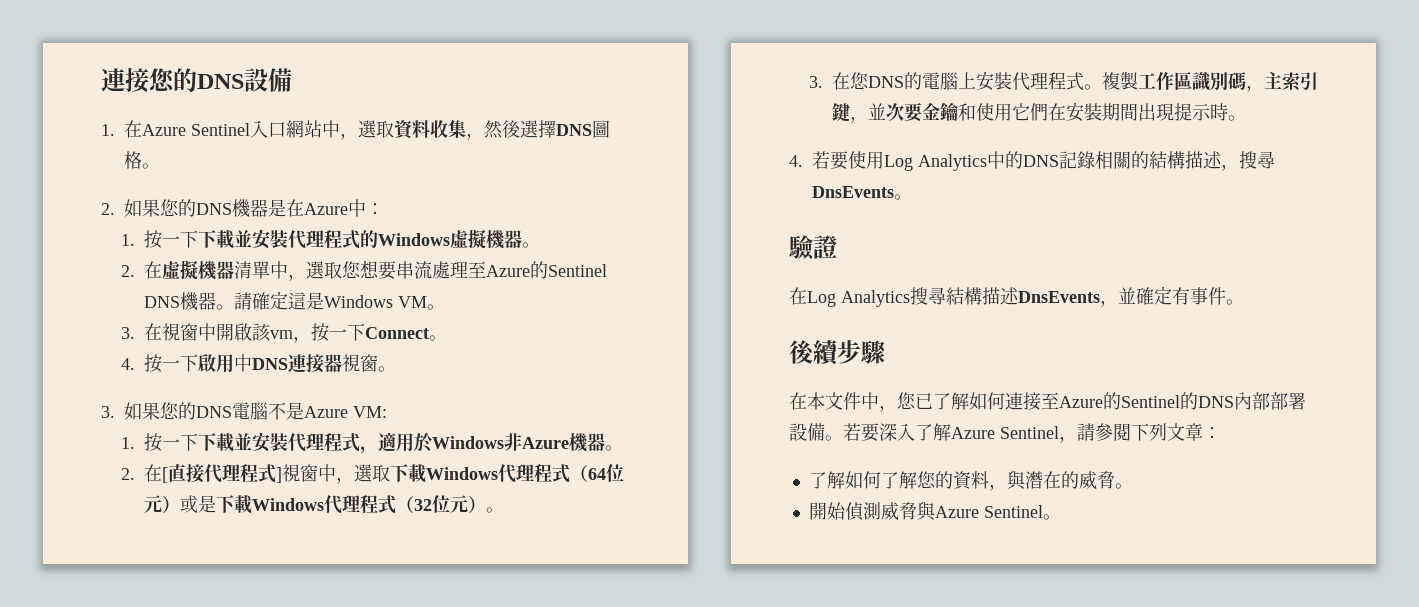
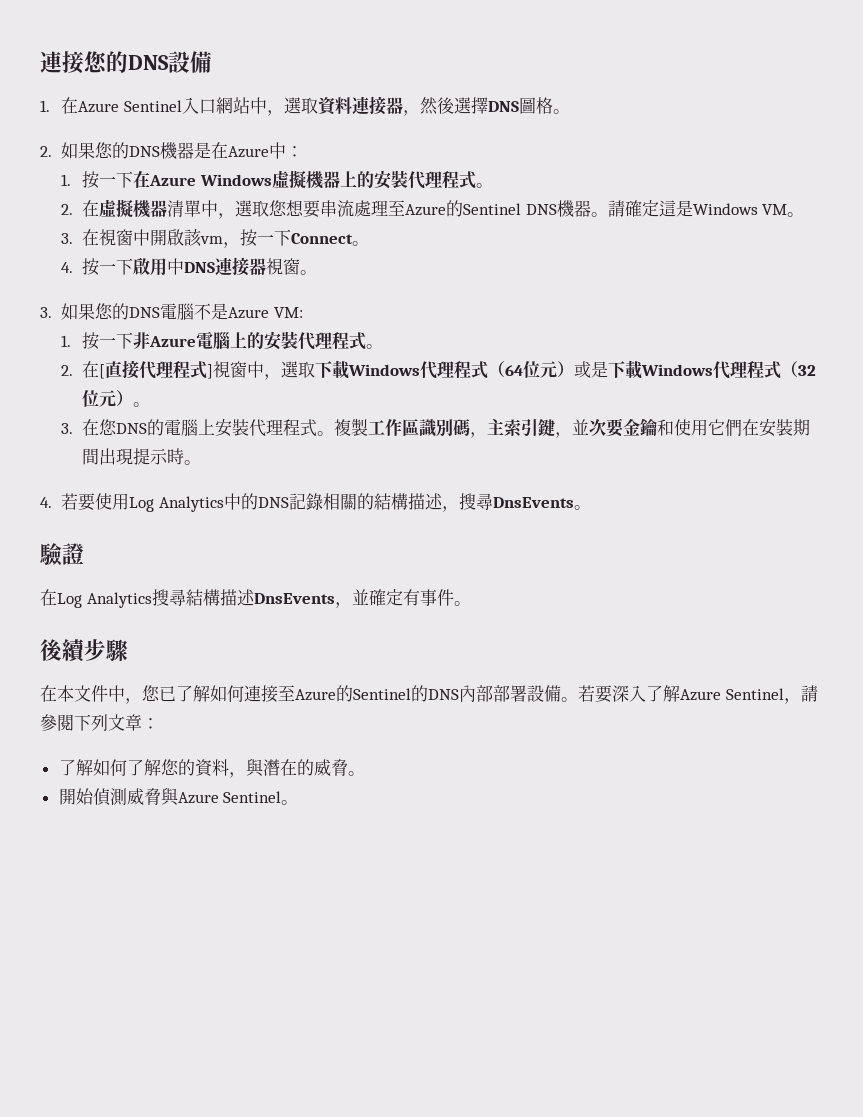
[430,120,466,138] 收集 -> [351,96,403,115] 連接器
[197,229,522,249] 下載並安裝代理程式的Windows虛擬機器 -> [132,170,476,189] 在Azure Windows虛擬機器上的安裝代理程式
[197,432,605,454] 下載並安裝代理程式，適用於Windows非Azure機器 -> [132,331,366,350] 非Azure電腦上的安裝代理程式

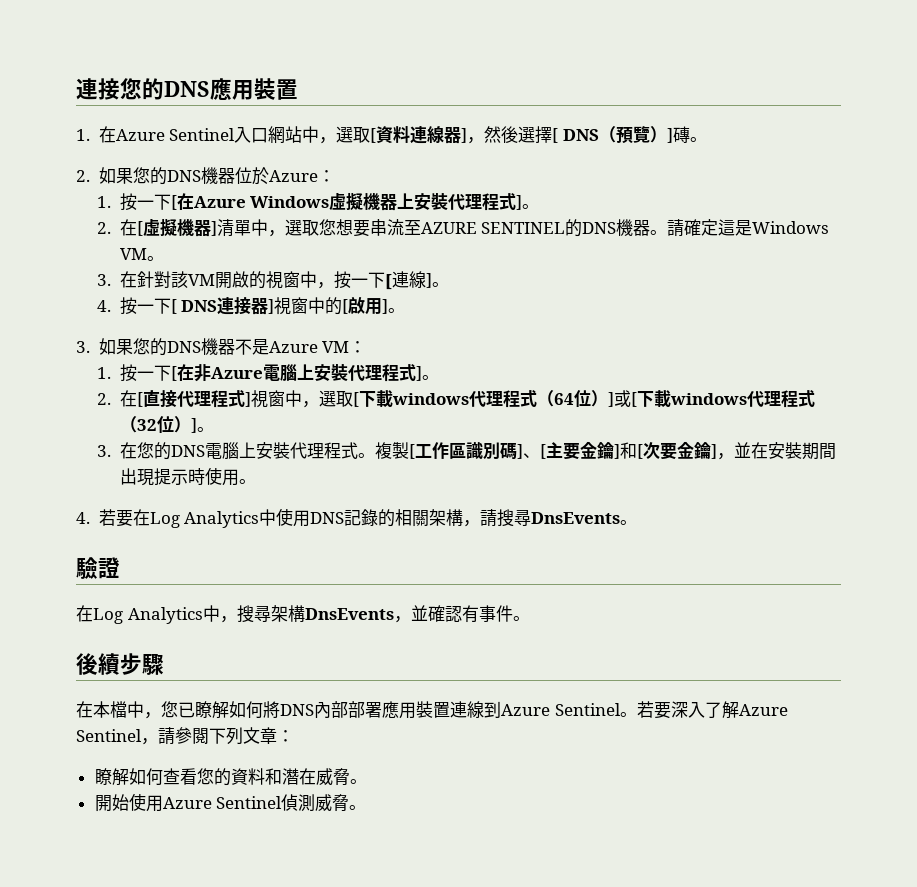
[168,51,212,73] 設備 -> [210,78,298,100] 應用裝置
[317,96,553,116] 資料連接器，然後選擇DNS圖格 -> [370,126,690,144] [資料連線器]，然後選擇[ DNS（預覽）]磚
[193,142,303,159] [60,171,133,189] 是在Azure中： // 1.按一下 -> [234,167,335,185] [97,193,177,211] 位於Azure： // 1.按一下[
[356,170,493,189] [60,199,167,218] 的安裝代理程式。 // 2.在虛擬機器 -> [414,193,540,211] [97,218,217,237] 安裝代理程式]。 // 2.在[虛擬機器]
[353,200,521,217] 處理至Azure的Sentinel -> [403,219,583,237] 至AZURE SENTINEL的
[98,229,353,248] 視窗中開啟該vm，按一下Connect -> [136,271,432,290] 針對該VM開啟的視窗中，按一下[連線]
[132,258,184,276] 啟用中 -> [170,299,177,314] [
[265,258,300,275] 視窗 -> [268,297,389,315] ]視窗中的[啟用]
[159,303,194,320] 電腦 -> [200,338,235,355] 機器
[273,307,303,318] [60,332,133,350] VM: // 1.按一下 -> [322,341,367,353] [97,364,194,382] VM： // 1.按一下[在
[246,331,366,350] 的安裝代理程式 -> [313,364,422,382] 安裝代理程式]
[314,360,420,379] 下載Windows -> [352,390,469,408] [下載windows
[539,360,713,379] 元）或是下載Windows -> [590,390,747,408] ）]或[下載windows
[98,390,133,407] 元） -> [173,416,197,433] ）]
[115,419,164,436] DNS的 -> [153,442,205,460] 的DNS
(368, 427) none -> [408,444,415,459] [
[469,418,742,438] ，主索引鍵，並次要金鑰和使用它們 -> [516,441,751,460] ]、[主要金鑰]和[次要金鑰]，並
(184, 456) none -> [204,467,239,486] 使用
[94,493,258,512] 使用Log Analytics中的 -> [132,508,311,528] 在Log Analytics中使用
[322,493,459,512] 相關的結構描述， -> [378,509,498,527] 的相關架構，請
[151,589,255,606] 搜尋結構描述 -> [202,605,305,623] 中，搜尋架構
[385,589,403,606] 定 -> [444,605,462,622] 認
[74,685,108,702] 文件 -> [110,701,127,718] 檔
[176,685,561,703] 了解如何連接至Azure的Sentinel的DNS內部部署設備 -> [195,701,621,719] 瞭解如何將DNS內部部署應用裝置連線到Azure Sentinel
[58,759,365,778] [58,788,282,806] 了解如何了解您的資料，與潛在的威脅。 // 開始偵測威脅與Azure Sentinel -> [94,768,367,786] [94,793,350,812] 瞭解如何查看您的資料和潛在威脅。 // 開始使用Azure Sentinel偵測威脅

